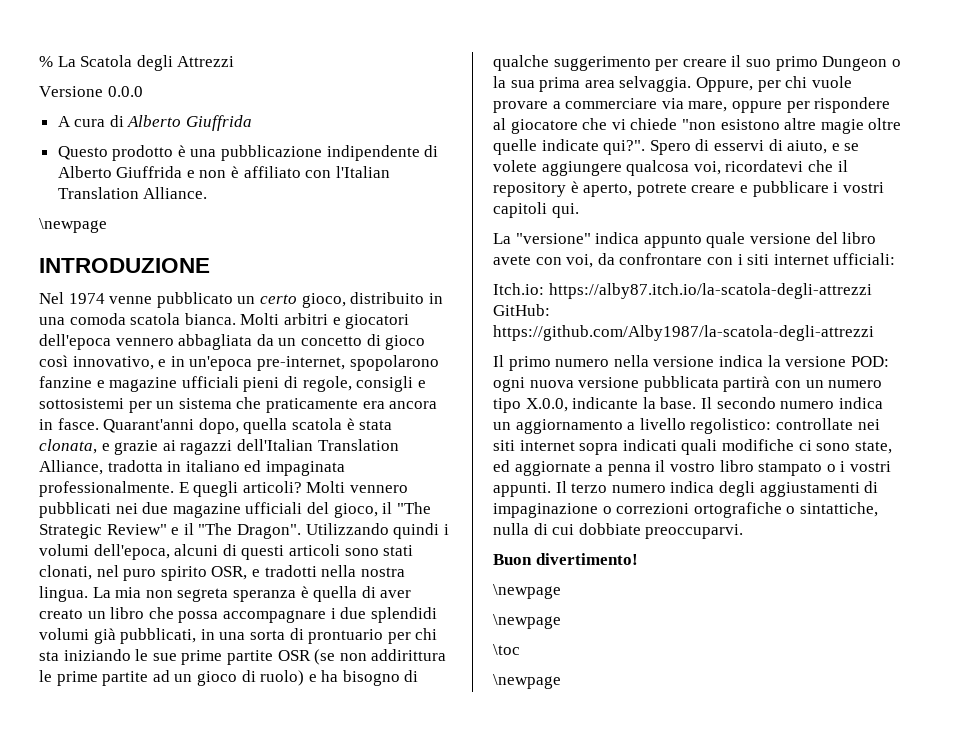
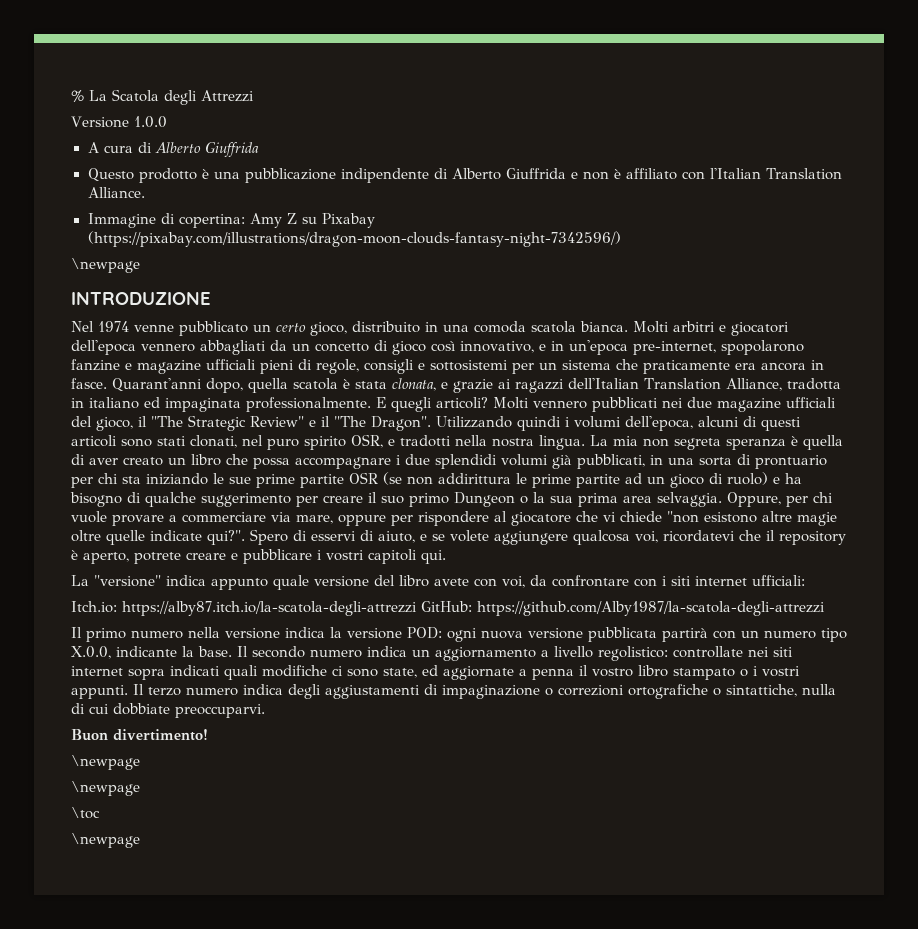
[107,86,143,97] 0.0.0 -> [133,116,167,128] 1.0.0
(208, 193) none -> [87,213,375,228] [87,231,622,247] // Immagine di copertina: Amy Z su Pixabay (https://pixabay.com/illustrations/dragon-moon-clouds-fantasy-night-7342596/)
[178,334,253,350] abbagliata -> [200,340,266,355] abbagliati

